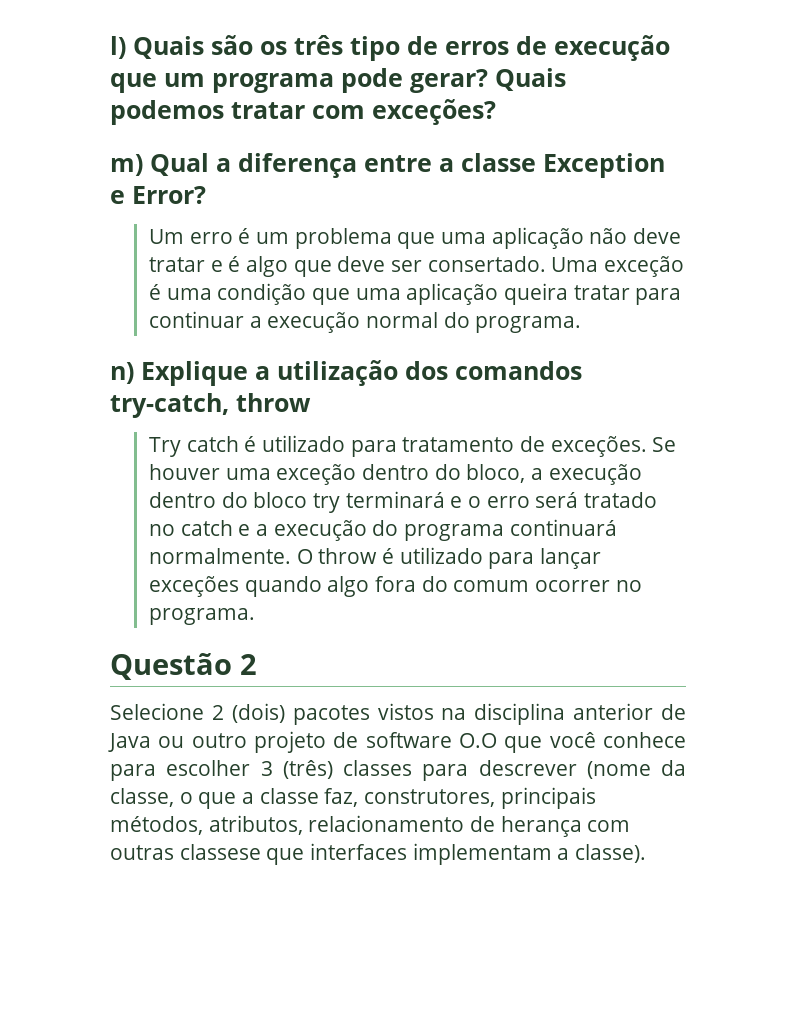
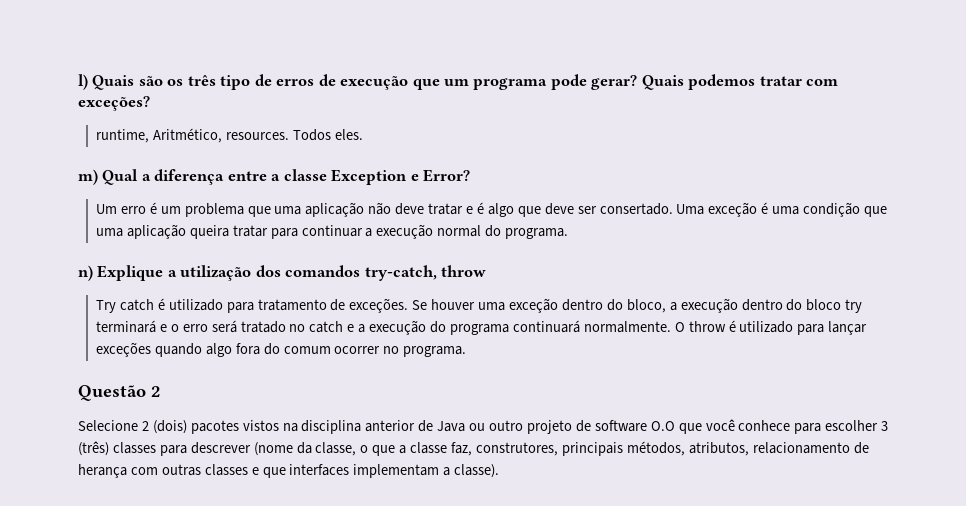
(496, 112) none -> [95,128,363,143] // runtime, Aritmético, resources. Todos eles.
[179,844,261,860] classese -> [204,464,259,476] classes e

